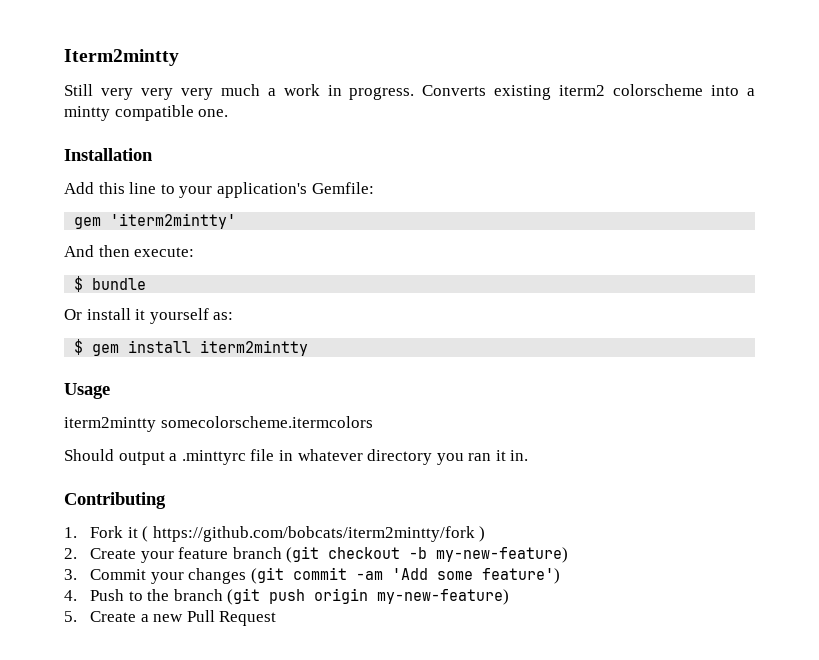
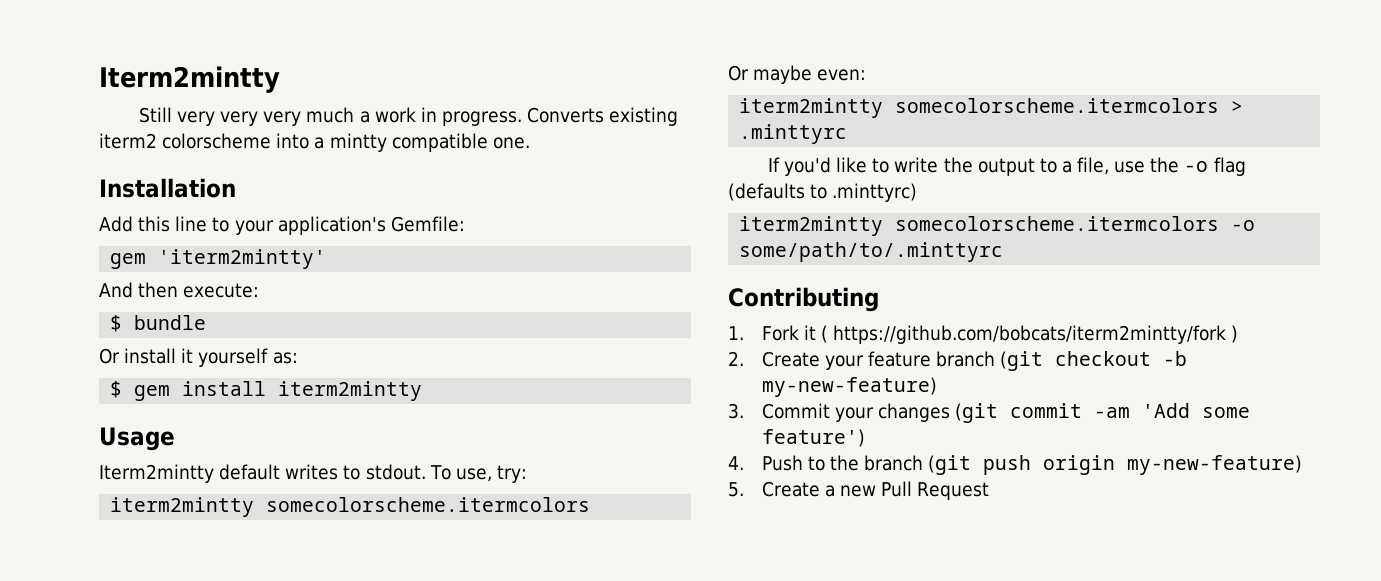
[64,416,373,432] [64,449,529,465] iterm2mintty somecolorscheme.itermcolors // Should output a .minttyrc file in whatever directory you ran it in. -> [99,464,527,483] [110,497,591,517] [728,65,867,84] [739,98,1244,118] [739,124,848,144] [767,157,1246,176] [728,183,918,202] [739,216,1256,236] [739,242,1004,262] Iterm2mintty default writes to stdout. To use, try: // iterm2mintty somecolorscheme.itermcolors // Or maybe even: // iterm2mintty somecolorscheme.itermcolors > .minttyrc // If you'd like to write the output to a file, use the -o flag (defaults to .minttyrc) // iterm2mintty somecolorscheme.itermcolors -o some/path/to/.minttyrc

